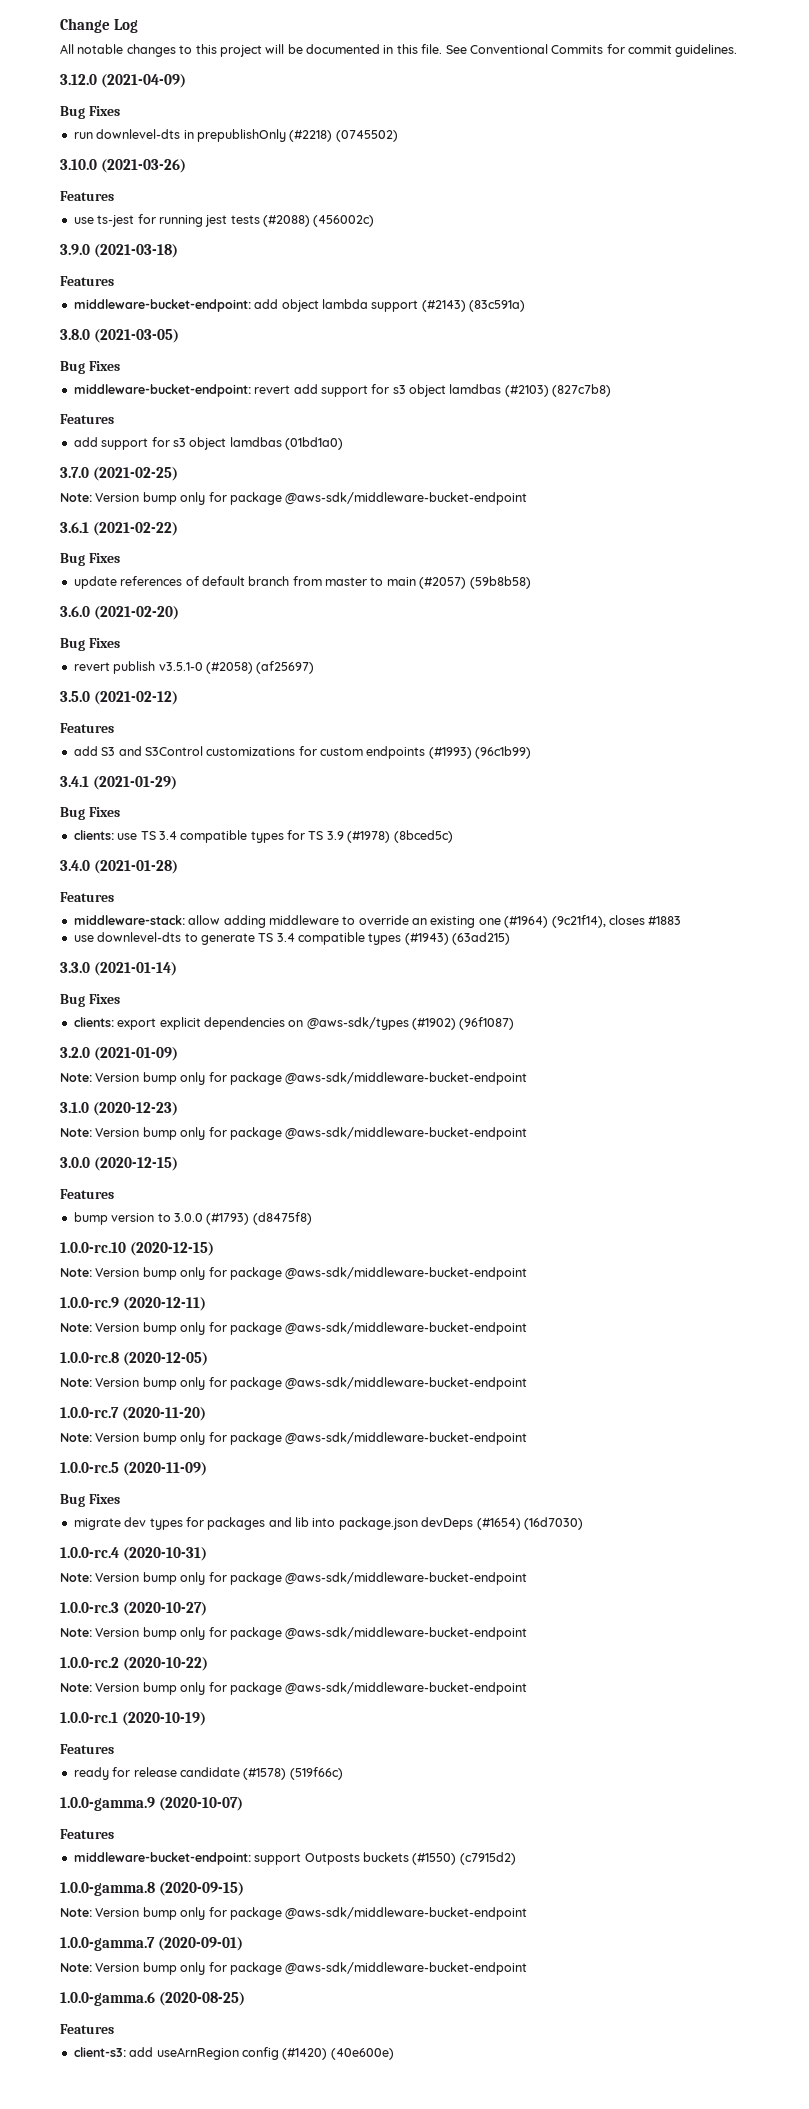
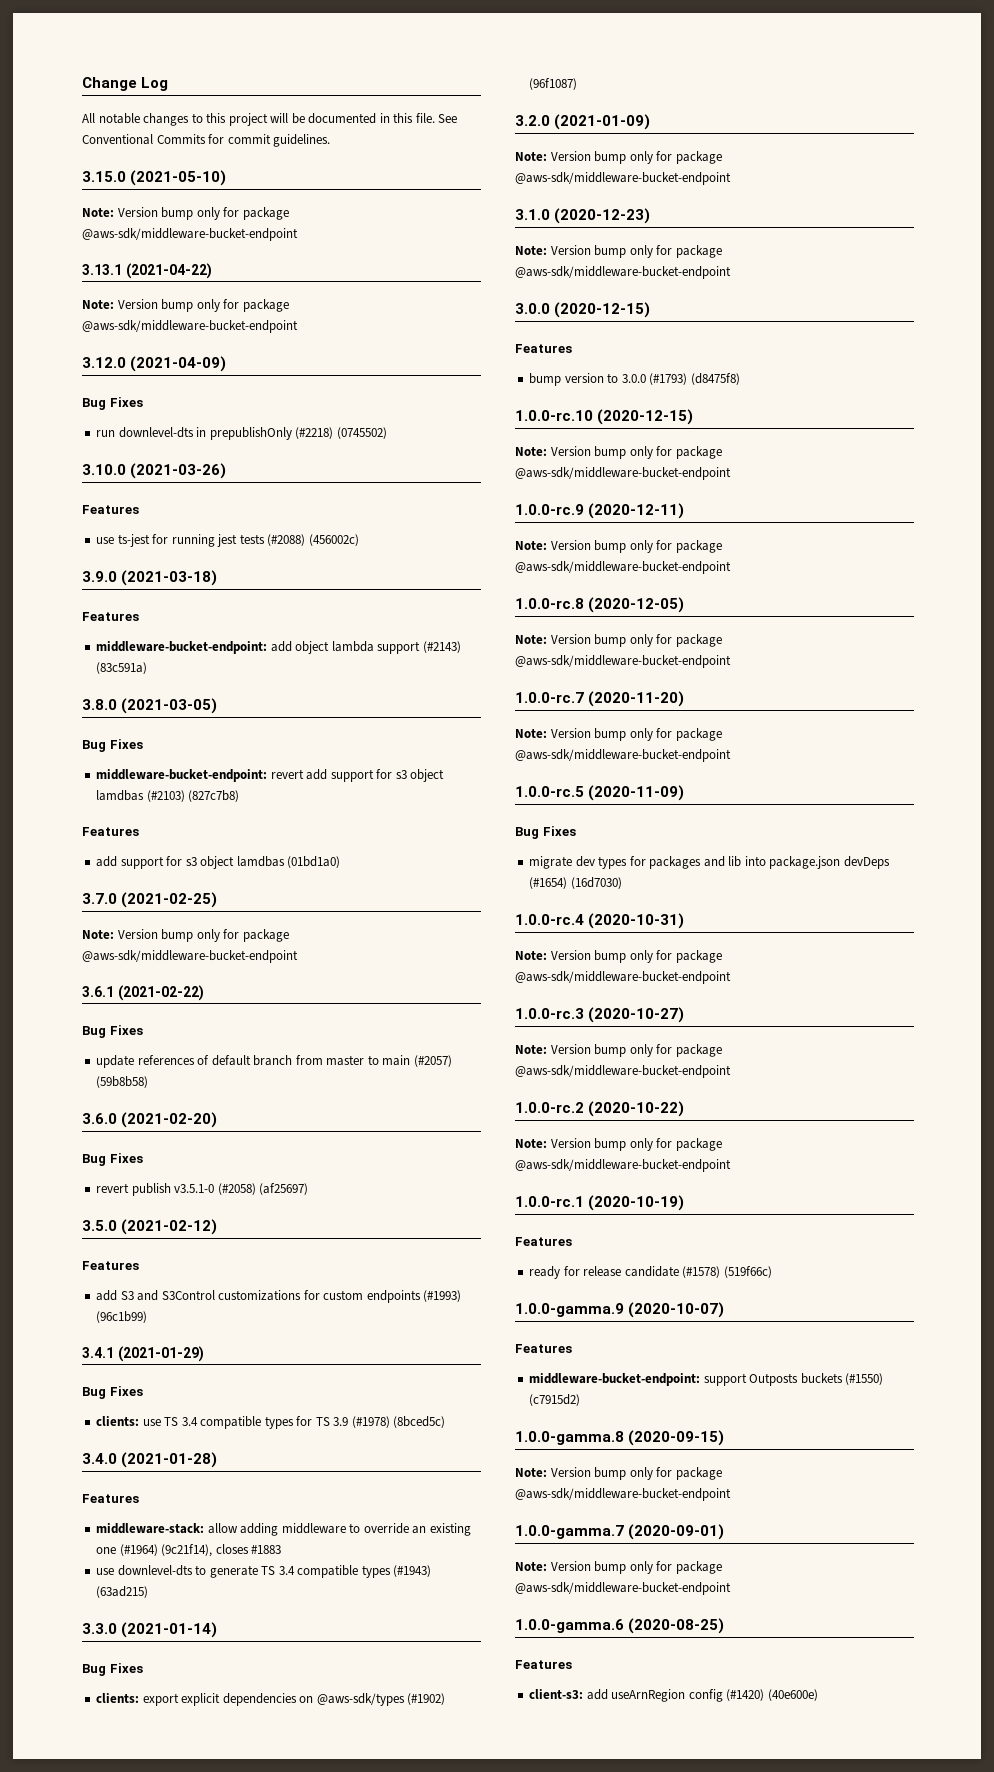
(738, 50) none -> [82,170,227,186] [82,207,289,220] [82,228,298,241] [82,263,212,279] [82,299,289,312] [82,320,298,333] // 3.15.0 (2021-05-10) // Note: Version bump only for package @aws-sdk/middleware-bucket-endpoint // 3.13.1 (2021-04-22) // Note: Version bump only for package @aws-sdk/middleware-bucket-endpoint

